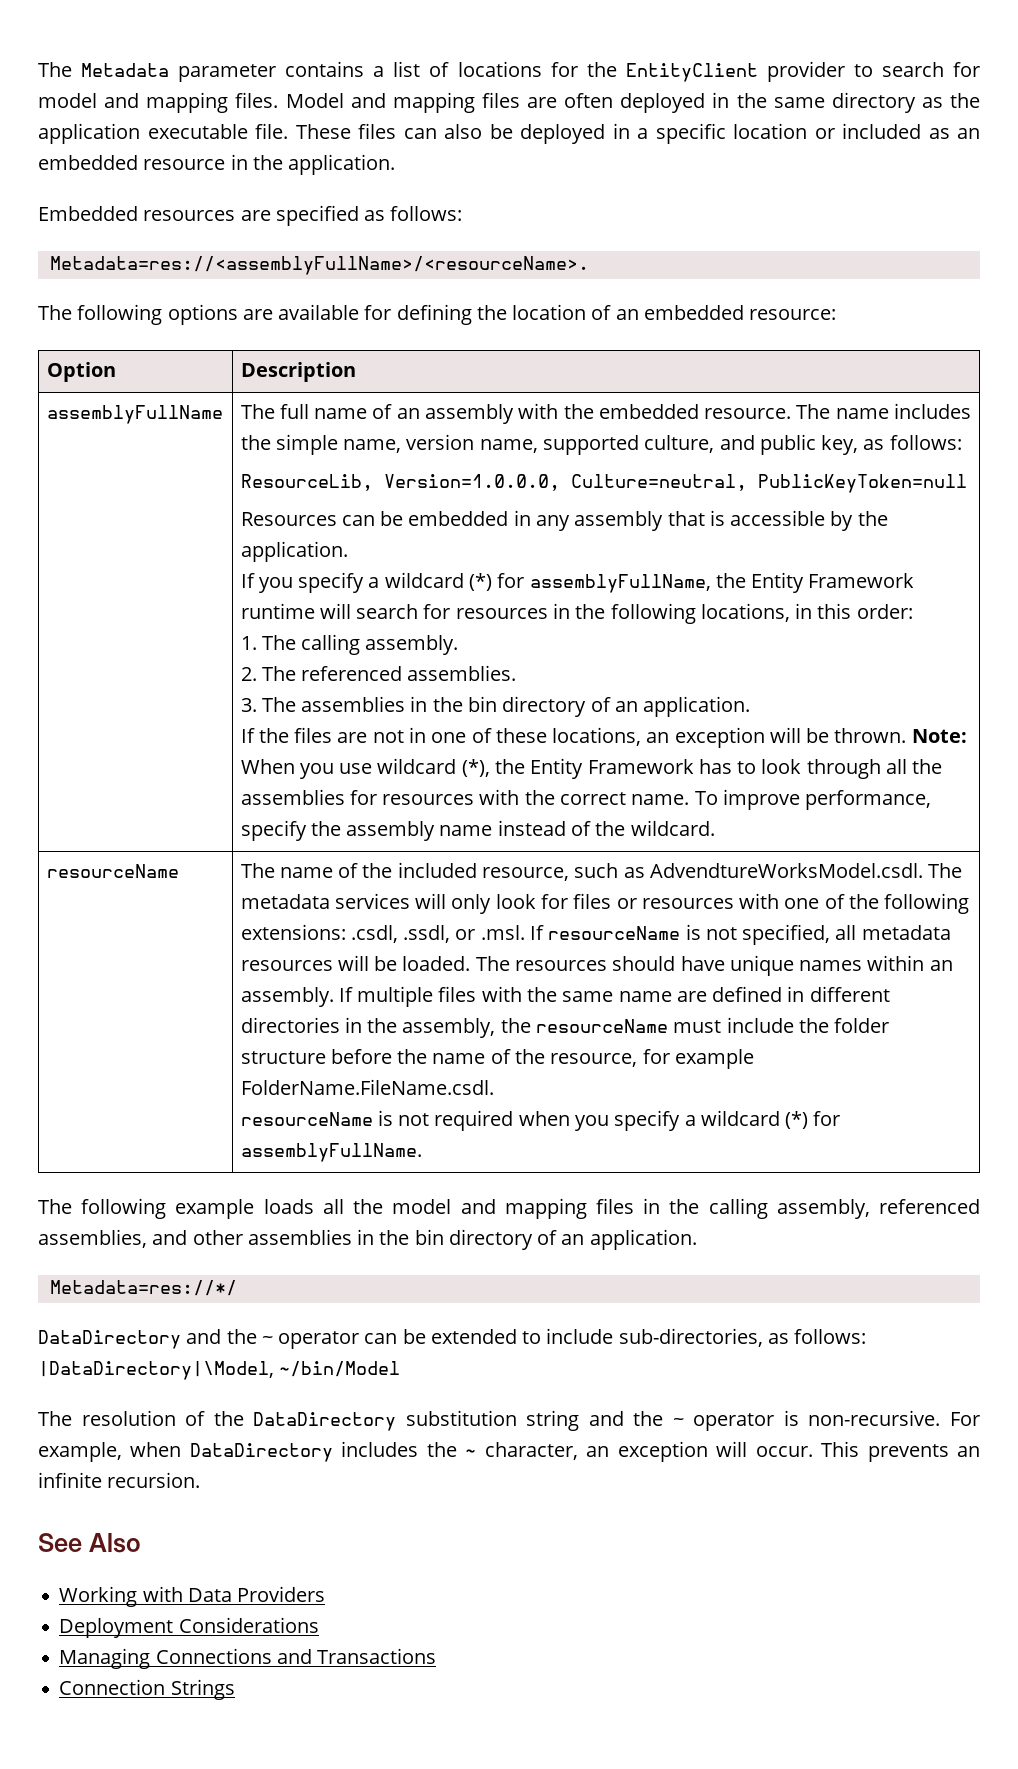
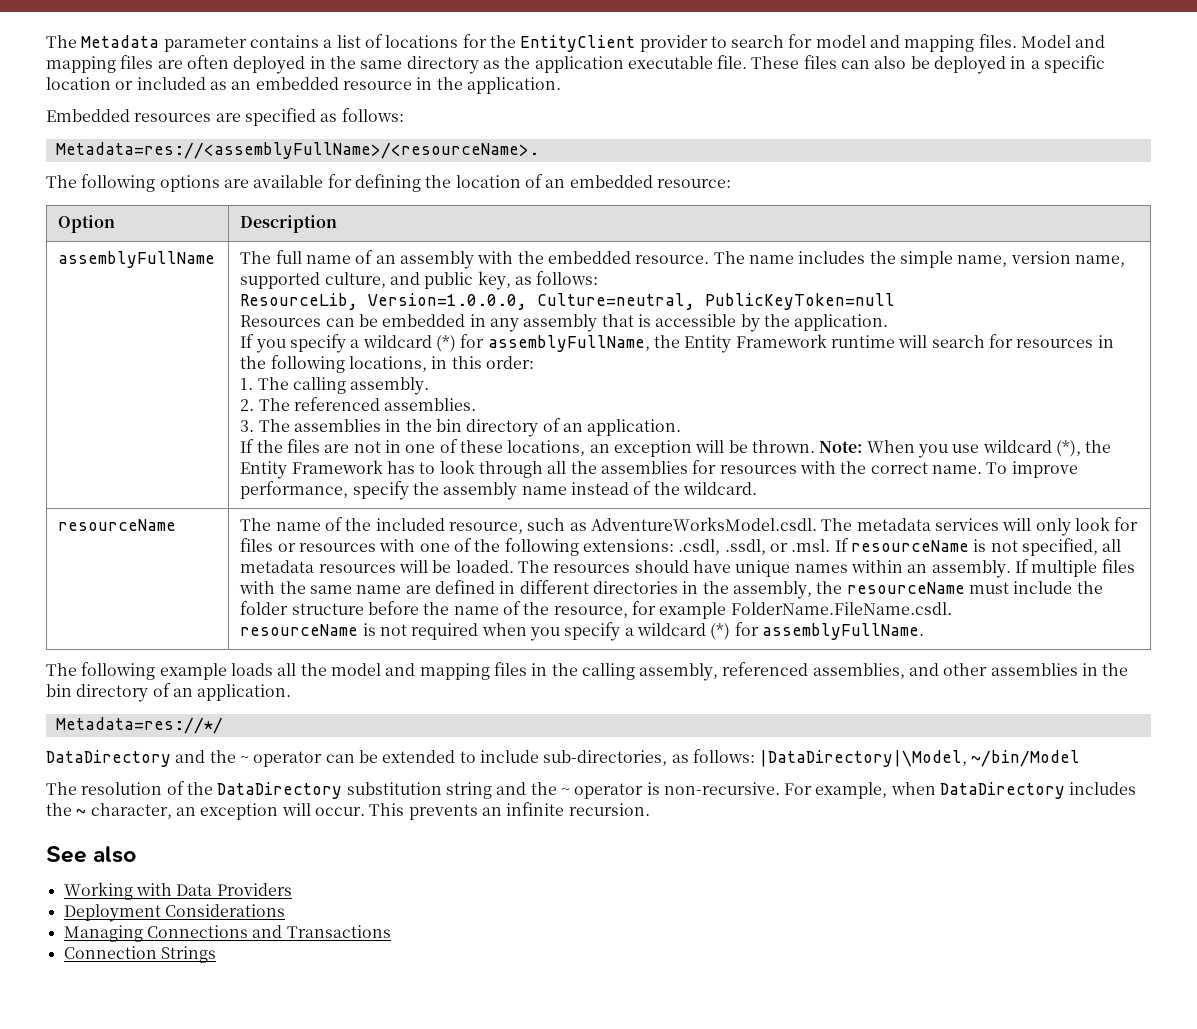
[649,863,923,878] AdvendtureWorksModel.csdl. -> [590,517,817,531] AdventureWorksModel.csdl.
[88,1533,141,1553] Also -> [93,846,137,863] also

